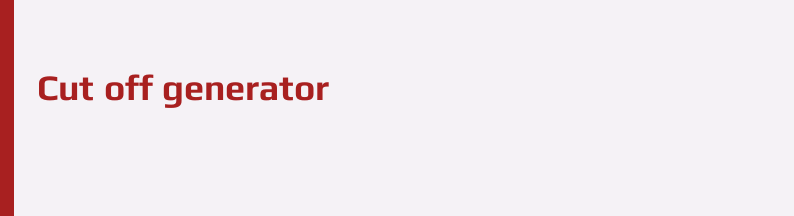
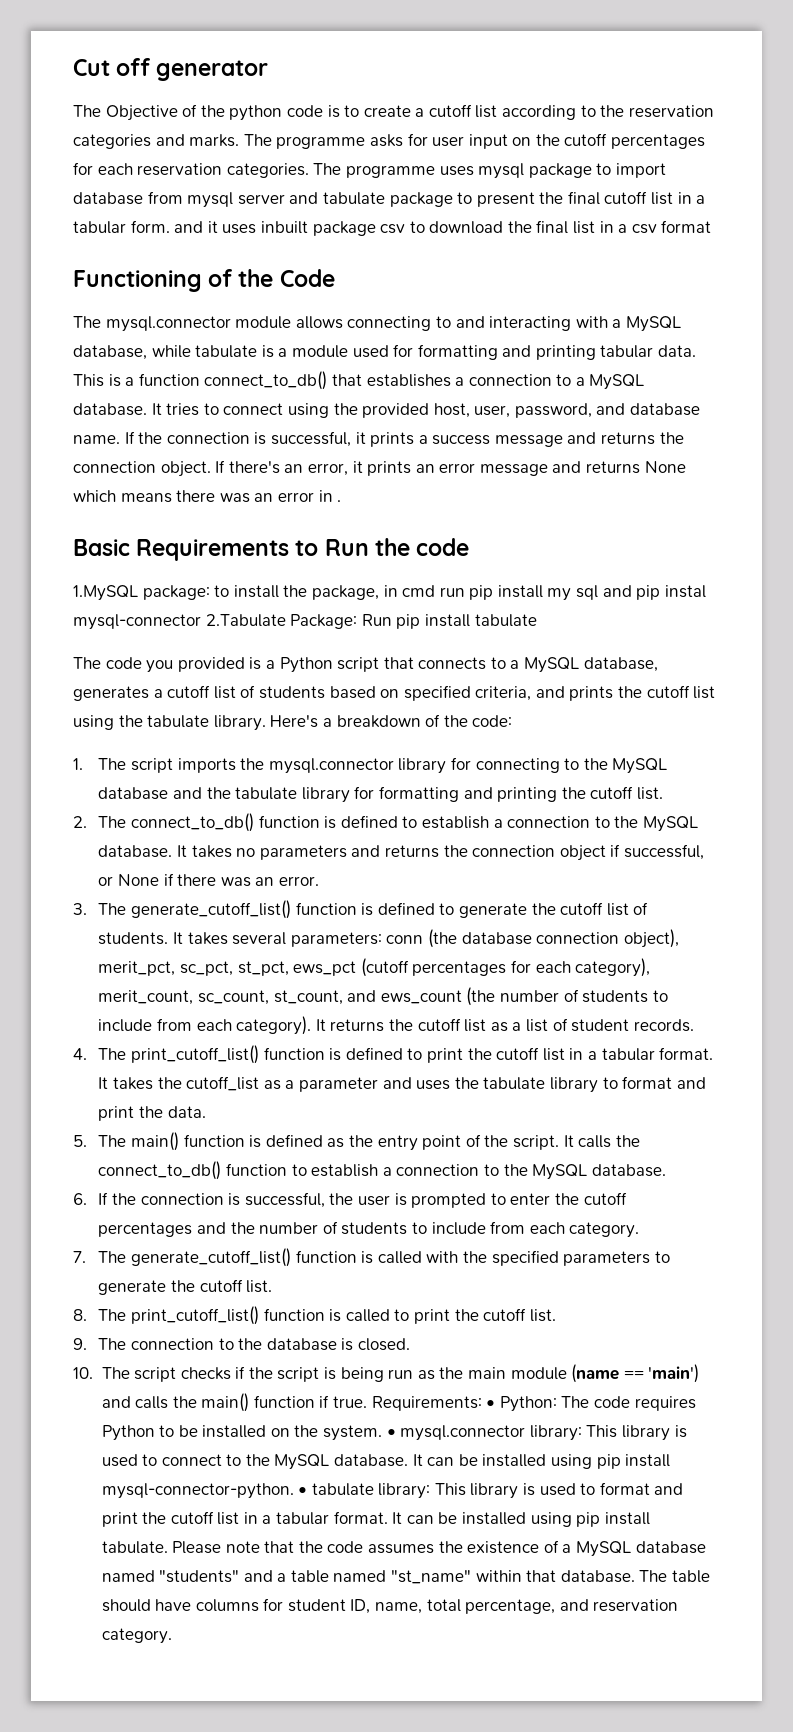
(330, 92) none -> [73,104,714,121] [73,133,706,149] [73,162,666,179] [73,191,706,208] [73,220,712,236] [73,269,335,292] [73,316,681,332] [73,344,697,360] [73,371,645,390] [73,403,701,418] [73,431,684,447] [73,460,686,477] [73,490,342,503] [73,538,470,561] [73,585,706,601] [73,614,537,630] [73,657,658,673] [73,685,716,701] [73,714,513,731] [73,757,668,774] [98,786,663,803] [73,813,698,832] [98,844,704,861] [98,873,319,887] [73,900,649,919] [98,929,679,948] [98,958,651,977] [98,987,668,1006] [98,1016,694,1035] [73,1045,714,1064] [98,1076,706,1093] [98,1106,206,1121] [73,1132,640,1151] [98,1161,666,1180] [73,1192,627,1208] [98,1221,640,1238] [73,1248,670,1267] [98,1279,273,1295] [73,1306,556,1325] [73,1338,410,1351] [73,1364,700,1383] [101,1393,696,1412] [101,1425,687,1441] [101,1454,671,1470] [101,1482,684,1499] [101,1511,650,1527] [101,1540,706,1557] [101,1570,710,1584] [101,1598,679,1614] [101,1628,172,1644] // The Objective of the python code is to create a cutoff list according to the reservation categories and marks. The programme asks for user input on the cutoff percentages for each reservation categories. The programme uses mysql package to import database from mysql server and tabulate package to present the final cutoff list in a tabular form. and it uses inbuilt package csv to download the final list in a csv format // Functioning of the Code // The mysql.connector module allows connecting to and interacting with a MySQL database, while tabulate is a module used for formatting and printing tabular data. This is a function connect_to_db() that establishes a connection to a MySQL database. It tries to connect using the provided host, user, password, and database name. If the connection is successful, it prints a success message and returns the connection object. If there's an error, it prints an error message and returns None which means there was an error in . // Basic Requirements to Run the code // 1.MySQL package: to install the package, in cmd run pip install my sql and pip instal mysql-connector 2.Tabulate Package: Run pip install tabulate // The code you provided is a Python script that connects to a MySQL database, generates a cutoff list of students based on specified criteria, and prints the cutoff list using the tabulate library. Here's a breakdown of the code: // 1. The script imports the mysql.connector library for connecting to the MySQL database and the tabulate library for formatting and printing the cutoff list. // 2. The connect_to_db() function is defined to establish a connection to the MySQL database. It takes no parameters and returns the connection object if successful, or None if there was an error. // 3. The generate_cutoff_list() function is defined to generate the cutoff list of students. It takes several parameters: conn (the database connection object), merit_pct, sc_pct, st_pct, ews_pct (cutoff percentages for each category), merit_count, sc_count, st_count, and ews_count (the number of students to include from each category). It returns the cutoff list as a list of student records. // 4. The print_cutoff_list() function is defined to print the cutoff list in a tabular format. It takes the cutoff_list as a parameter and uses the tabulate library to format and print the data. // 5. The main() function is defined as the entry point of the script. It calls the connect_to_db() function to establish a connection to the MySQL database. // 6. If the connection is successful, the user is prompted to enter the cutoff percentages and the number of students to include from each category. // 7. The generate_cutoff_list() function is called with the specified parameters to generate the cutoff list. // 8. The print_cutoff_list() function is called to print the cutoff list. // 9. The connection to the database is closed. // 10. The script checks if the script is being run as the main module (name == 'main') and calls the main() function if true. Requirements: • Python: The code requires Python to be installed on the system. • mysql.connector library: This library is used to connect to the MySQL database. It can be installed using pip install mysql-connector-python. • tabulate library: This library is used to format and print the cutoff list in a tabular format. It can be installed using pip install tabulate. Please note that the code assumes the existence of a MySQL database named "students" and a table named "st_name" within that database. The table should have columns for student ID, name, total percentage, and reservation category.

